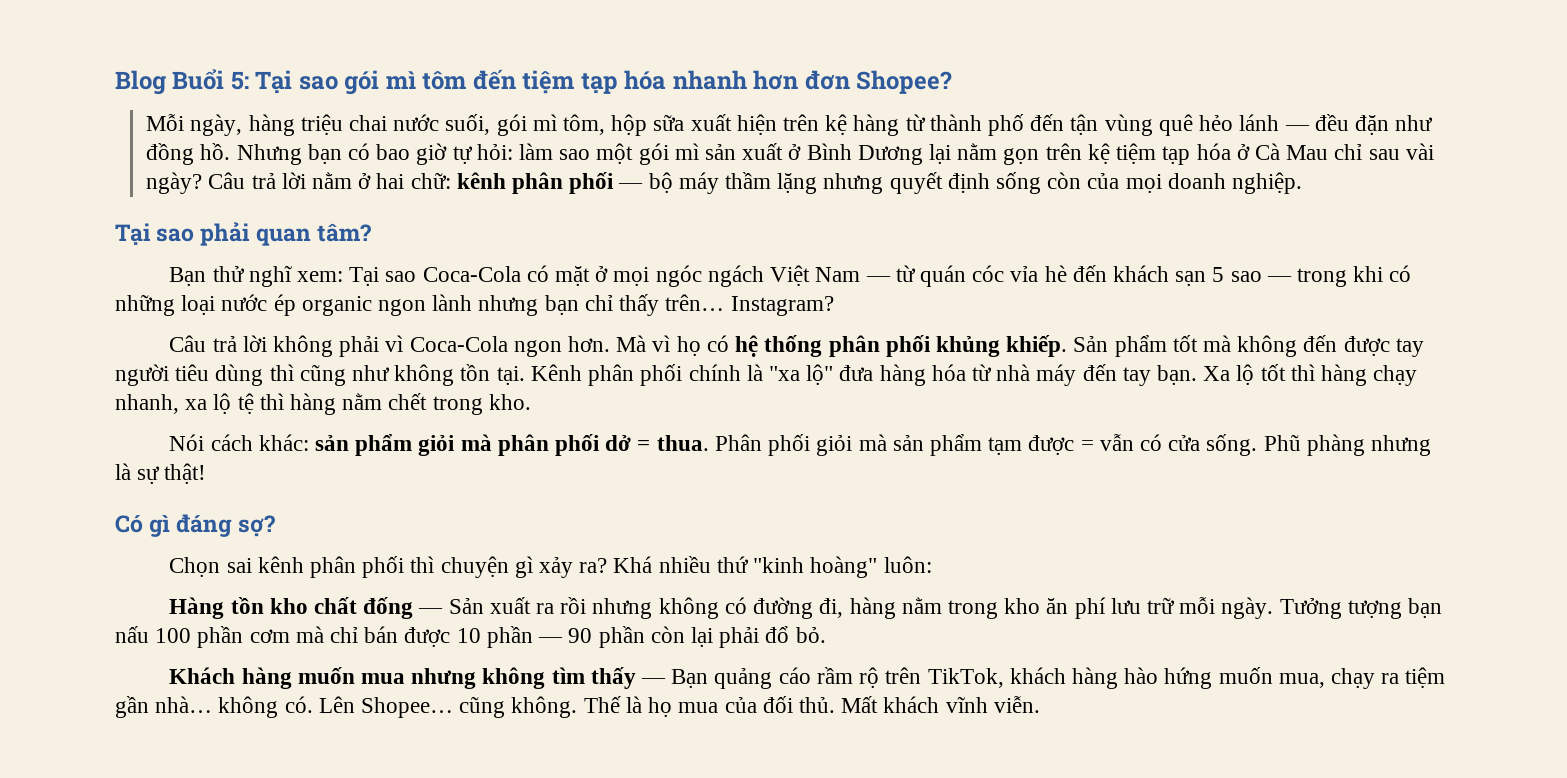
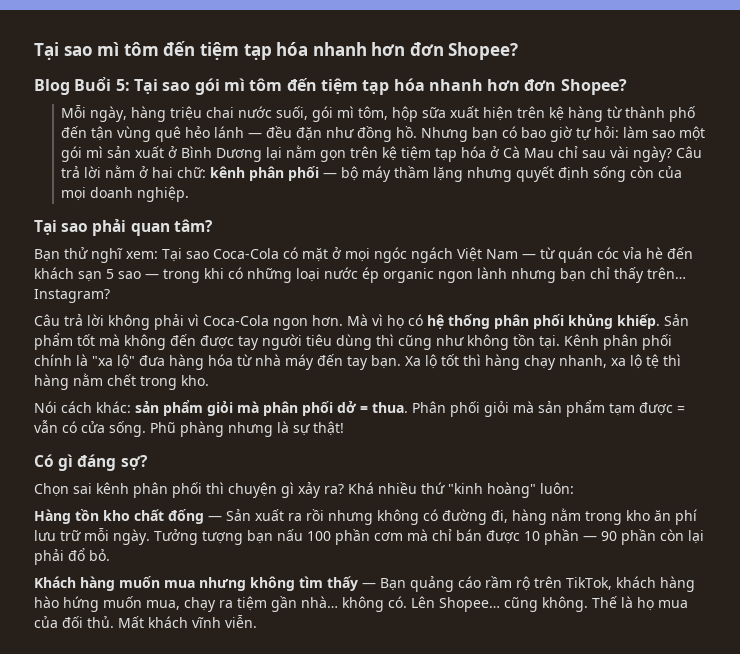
(115, 82) none -> [34,41,519,60] Tại sao mì tôm đến tiệm tạp hóa nhanh hơn đơn Shopee? //

